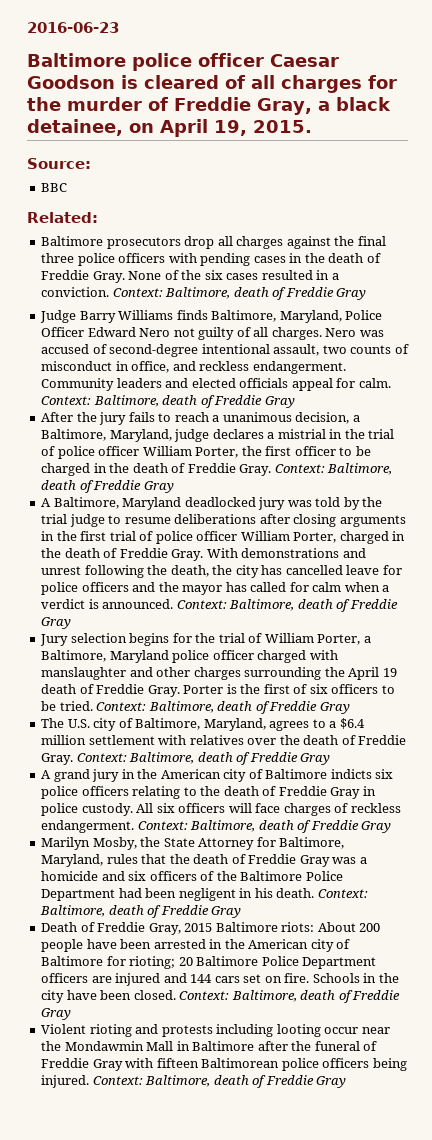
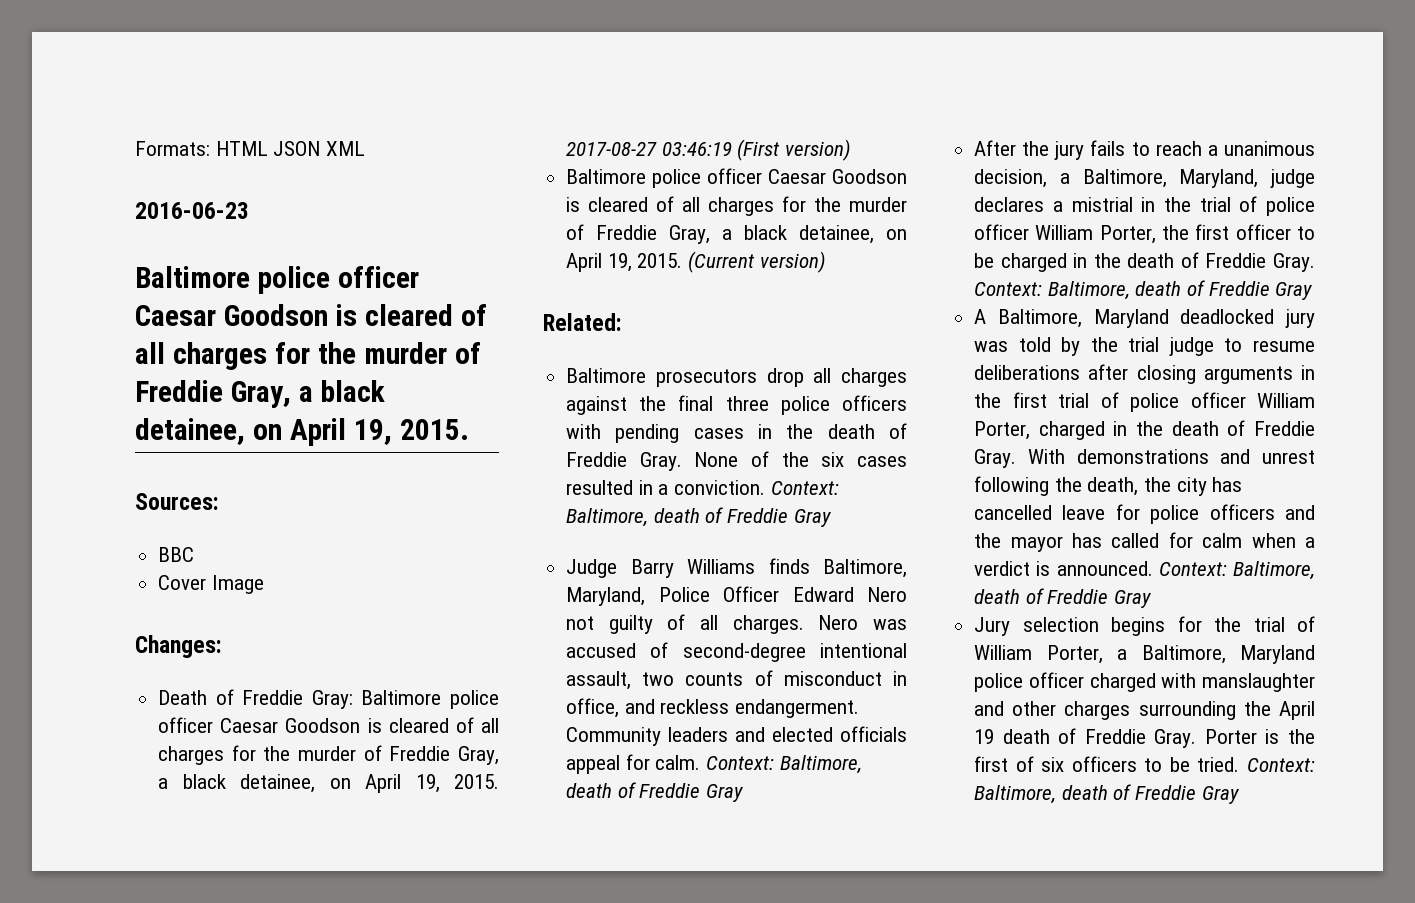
(27, 27) none -> [135,141,366,156] Formats: HTML JSON XML //
[27,158,91,169] Source: -> [135,493,218,510] Sources:
(68, 187) none -> [158,575,264,594] [135,635,221,658] [158,689,499,709] [158,717,499,733] [158,745,499,765] [158,774,499,793] [566,139,851,161] [566,168,907,188] [566,196,907,216] [566,224,907,244] [566,251,825,273] // Cover Image // Changes: // Death of Freddie Gray: Baltimore police officer Caesar Goodson is cleared of all charges for the murder of Freddie Gray, a black detainee, on April 19, 2015. 2017-08-27 03:46:19 (First version) // Baltimore police officer Caesar Goodson is cleared of all charges for the murder of Freddie Gray, a black detainee, on April 19, 2015. (Current version)
[41,718,365,731] [41,735,407,745] [41,752,331,765] [41,769,394,782] [41,786,376,799] [41,803,401,816] [41,820,392,833] [41,837,345,850] [41,854,367,867] [41,871,343,881] [41,888,368,901] [40,905,242,918] [41,922,381,935] [41,939,351,952] [41,956,377,969] [41,973,399,986] [41,990,401,1003] [41,1008,72,1020] [41,1024,390,1037] [41,1041,378,1051] [41,1058,407,1071] [41,1075,347,1088] // The U.S. city of Baltimore, Maryland, agrees to a $6.4 million settlement with relatives over the death of Freddie Gray. Context: Baltimore, death of Freddie Gray // A grand jury in the American city of Baltimore indicts six police officers relating to the death of Freddie Gray in police custody. All six officers will face charges of reckless endangerment. Context: Baltimore, death of Freddie Gray // Marilyn Mosby, the State Attorney for Baltimore, Maryland, rules that the death of Freddie Gray was a homicide and six officers of the Baltimore Police Department had been negligent in his death. Context: Baltimore, death of Freddie Gray // Death of Freddie Gray, 2015 Baltimore riots: About 200 people have been arrested in the American city of Baltimore for rioting; 20 Baltimore Police Department officers are injured and 144 cars set on fire. Schools in the city have been closed. Context: Baltimore, death of Freddie Gray // Violent rioting and protests including looting occur near the Mondawmin Mall in Baltimore after the funeral of Freddie Gray with fifteen Baltimorean police officers being injured. Context: Baltimore, death of Freddie Gray -> (1239, 795) none

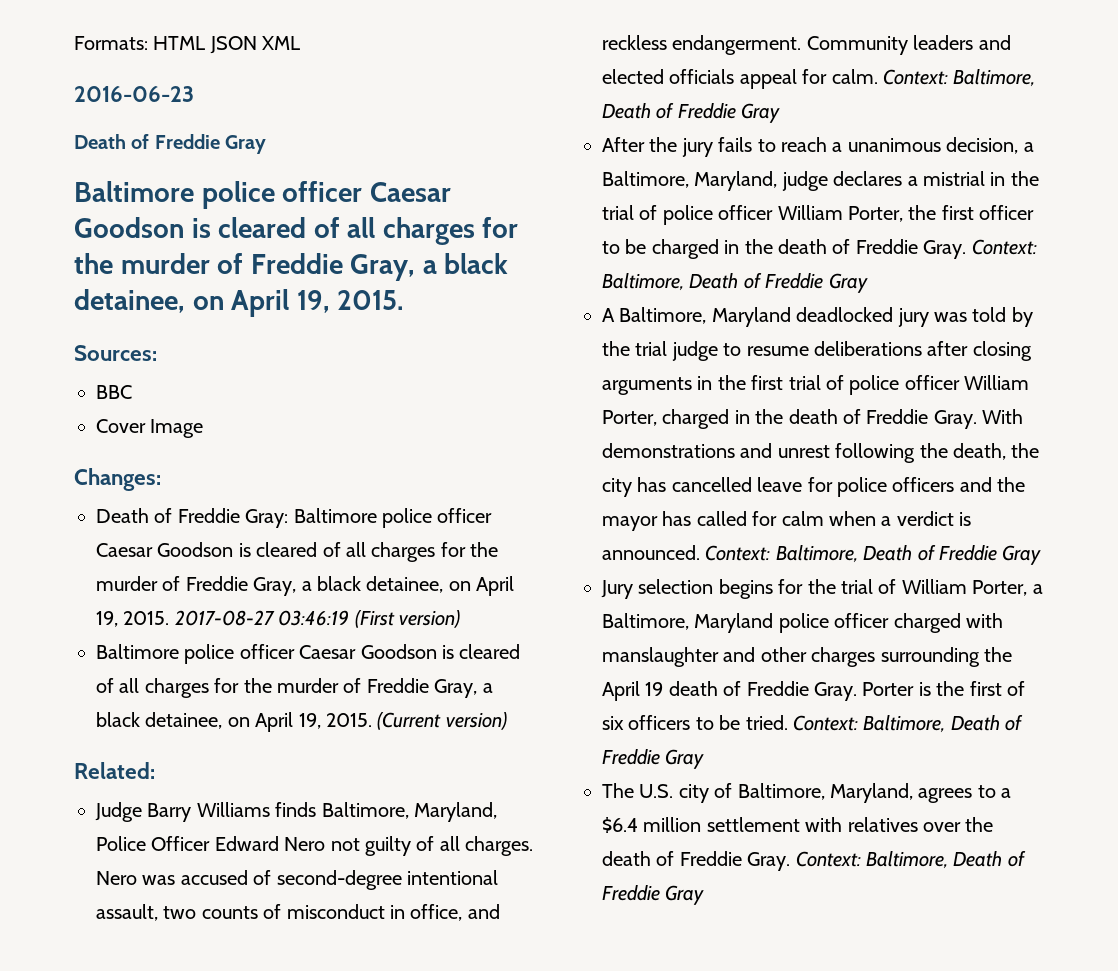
(249, 210) none -> [74,134,267,154] // Death of Freddie Gray
[566,368,907,387] [566,395,907,415] [566,423,907,443] [566,451,907,471] [566,480,839,495] [566,507,831,527] // Baltimore prosecutors drop all charges against the final three police officers with pending cases in the death of Freddie Gray. None of the six cases resulted in a conviction. Context: Baltimore, death of Freddie Gray -> (155, 770) none
[566,783,613,798] death -> [602,103,651,119] Death
[1135,281,1182,296] death -> [689,273,739,289] Death
[974,589,1021,604] death -> [863,545,913,561] Death
[1061,785,1108,800] death -> [950,715,1024,731] [602,749,705,769] [602,783,1012,803] [602,817,994,833] [602,851,1003,871] Death of Freddie Gray // The U.S. city of Baltimore, Maryland, agrees to a $6.4 million settlement with relatives over the death of Freddie Gray. Context: Baltimore, Death

